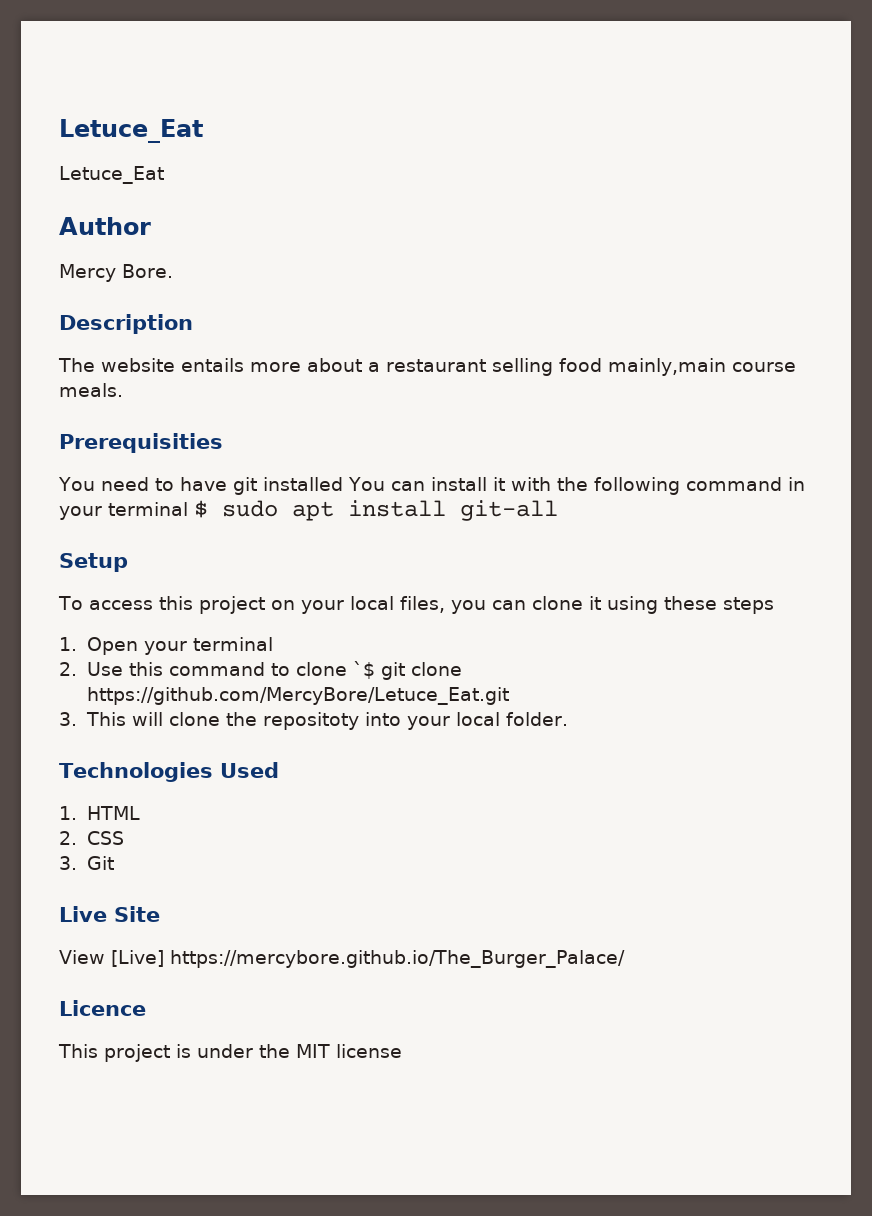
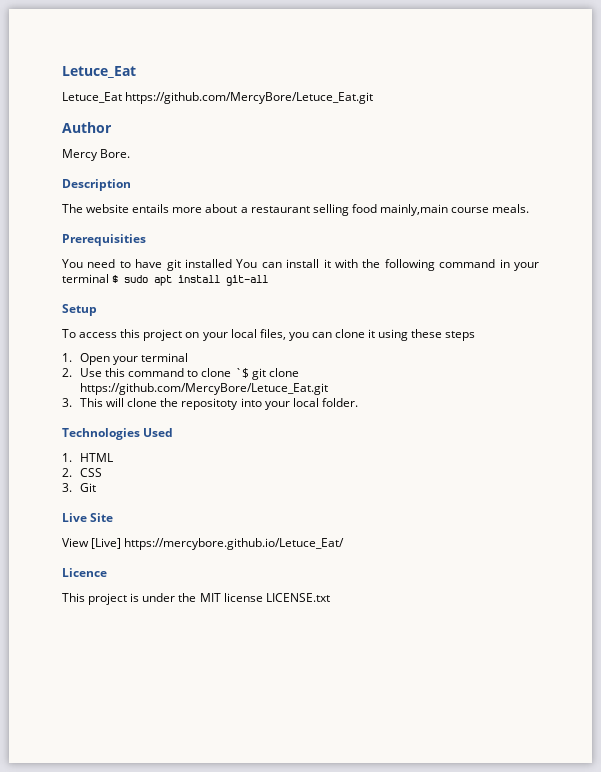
(164, 175) none -> [125,92,374,104] https://github.com/MercyBore/Letuce_Eat.git
[170,950,625,968] https://mercybore.github.io/The_Burger_Palace/ -> [124,538,345,550] https://mercybore.github.io/Letuce_Eat/
(402, 1051) none -> [265,593,330,602] LICENSE.txt

